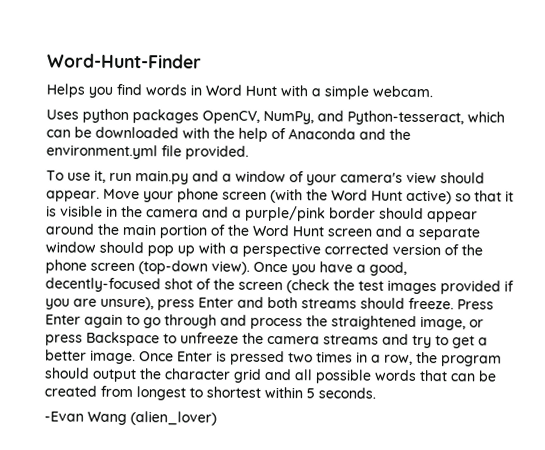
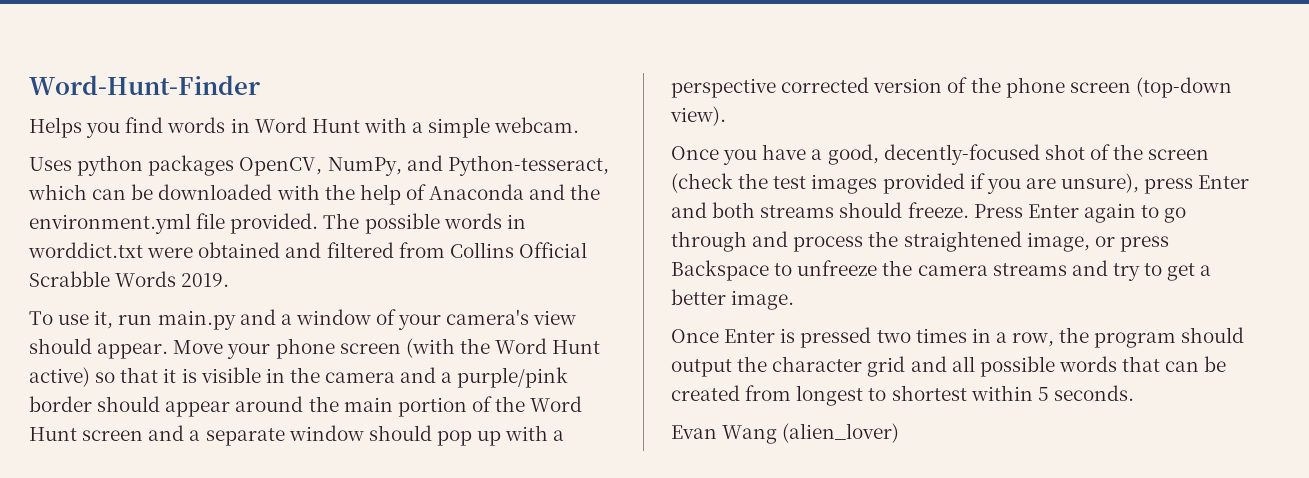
(249, 152) none -> [323,213,526,234] [28,242,587,258] [29,271,230,287] The possible words in worddict.txt were obtained and filtered from Collins Official Scrabble Words 2019.
(250, 267) none -> (726, 116) //
(136, 357) none -> (795, 300) //
[44,411,84,422] -Evan -> [671,425,717,439] Evan

